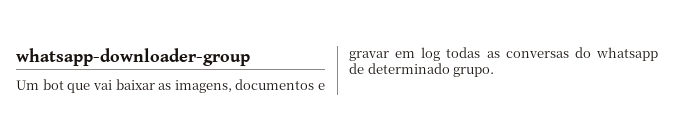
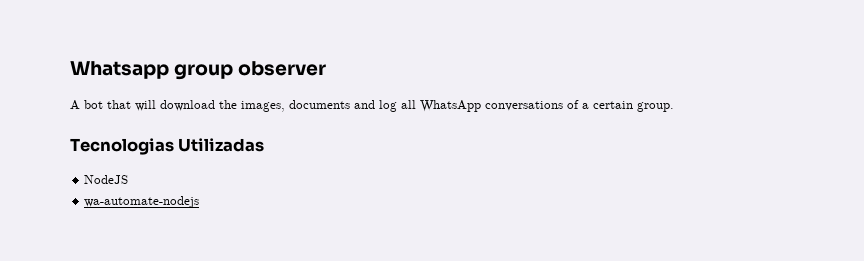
[16,48,250,66] [16,79,325,93] [349,47,658,61] [349,63,495,77] whatsapp-downloader-group // Um bot que vai baixar as imagens, documentos e gravar em log todas as conversas do whatsapp de determinado grupo. -> [70,61,327,80] [70,100,674,112] [70,138,265,155] [84,175,129,184] [84,196,200,208] Whatsapp group observer // A bot that will download the images, documents and log all WhatsApp conversations of a certain group. // Tecnologias Utilizadas // NodeJS // wa-automate-nodejs

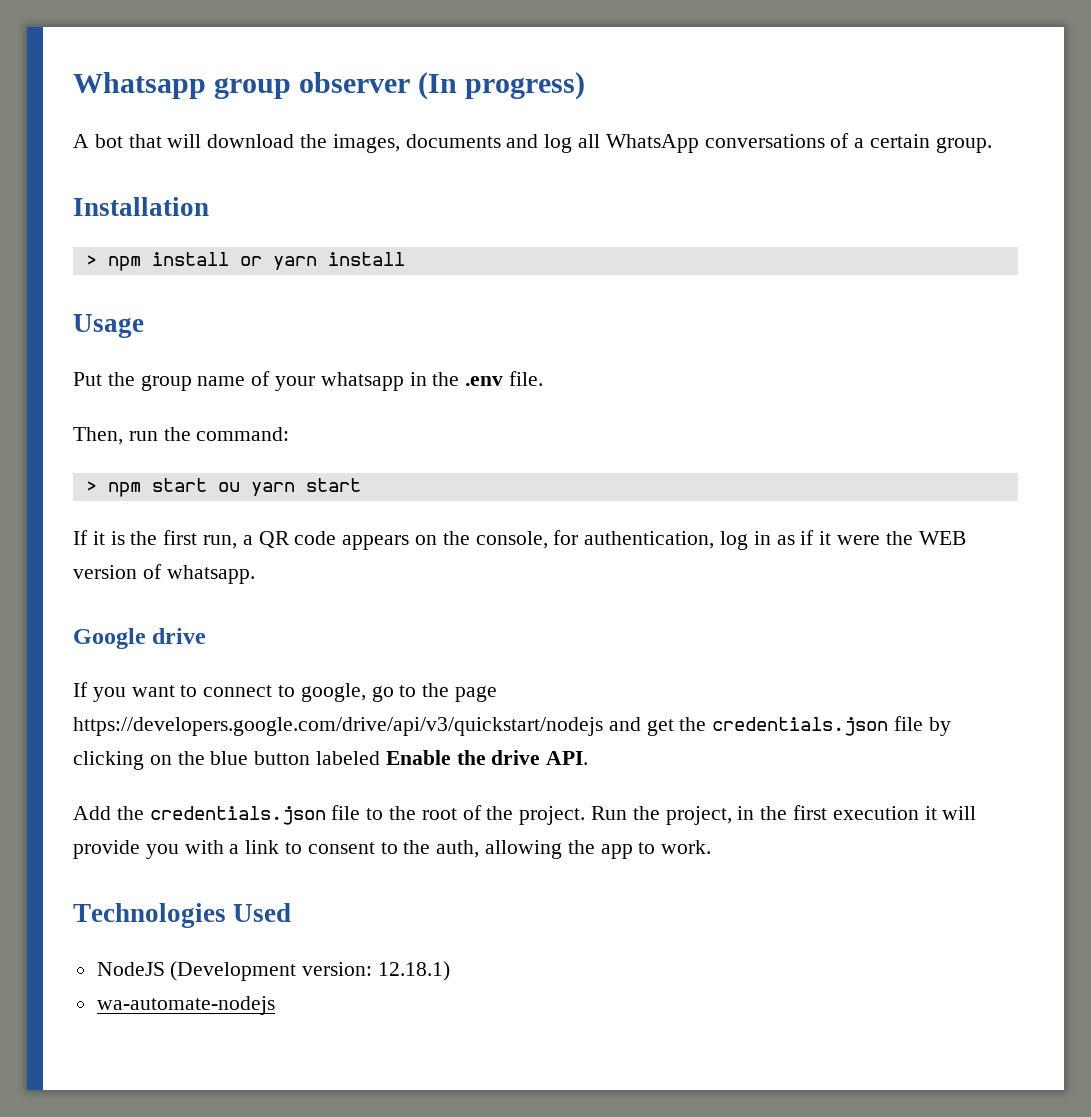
(327, 68) none -> [418,72,586,100] (In progress)
[70,138,265,155] [84,175,129,184] Tecnologias Utilizadas // NodeJS -> [73,197,209,216] [85,252,405,271] [73,314,144,338] [73,371,544,391] [73,427,290,445] [85,478,361,497] [73,530,966,550] [73,564,255,584] [73,628,207,649] [73,682,498,702] [73,716,951,736] [73,750,589,770] [73,805,977,825] [73,840,712,859] [73,903,292,928] [96,961,451,981] Installation // > npm install or yarn install // Usage // Put the group name of your whatsapp in the .env file. // Then, run the command: // > npm start ou yarn start // If it is the first run, a QR code appears on the console, for authentication, log in as if it were the WEB version of whatsapp. // Google drive // If you want to connect to google, go to the page https://developers.google.com/drive/api/v3/quickstart/nodejs and get the credentials.json file by clicking on the blue button labeled Enable the drive API. // Add the credentials.json file to the root of the project. Run the project, in the first execution it will provide you with a link to consent to the auth, allowing the app to work. // Technologies Used // NodeJS (Development version: 12.18.1)

